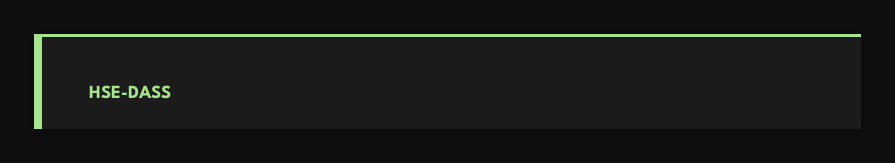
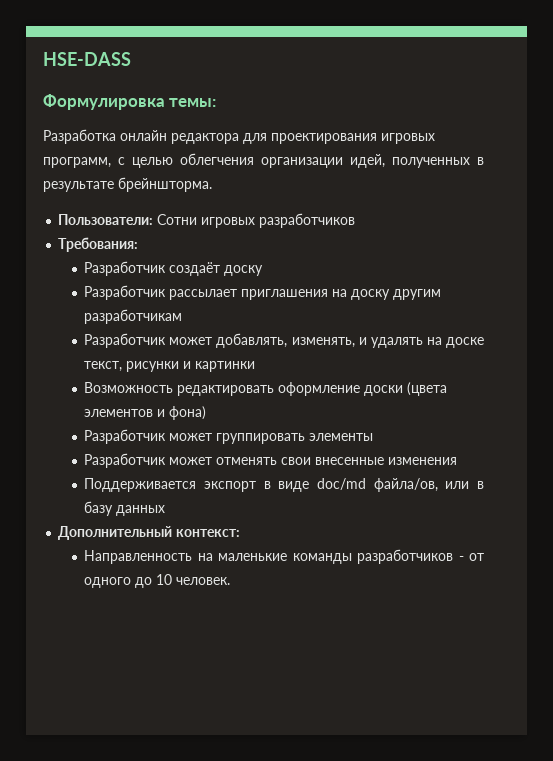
(171, 92) none -> [43,94,217,110] [43,129,435,144] [43,153,484,168] [43,177,212,192] [58,213,356,228] [58,237,139,252] [84,261,264,276] [84,285,442,300] [84,309,183,324] [84,333,484,348] [84,361,256,372] [84,382,448,396] [84,406,207,420] [84,429,374,444] [84,453,458,468] [84,478,484,492] [84,501,166,516] [58,526,241,540] [84,549,484,564] [84,574,231,588] // Формулировка темы: // Разработка онлайн редактора для проектирования игровых программ, с целью облегчения организации идей, полученных в результате брейншторма. // Пользователи: Сотни игровых разработчиков // Требования: // Разработчик создаёт доску // Разработчик рассылает приглашения на доску другим разработчикам // Разработчик может добавлять, изменять, и удалять на доске текст, рисунки и картинки // Возможность редактировать оформление доски (цвета элементов и фона) // Разработчик может группировать элементы // Разработчик может отменять свои внесенные изменения // Поддерживается экспорт в виде doc/md файла/ов, или в базу данных // Дополнительный контекст: // Направленность на маленькие команды разработчиков - от одного до 10 человек.

